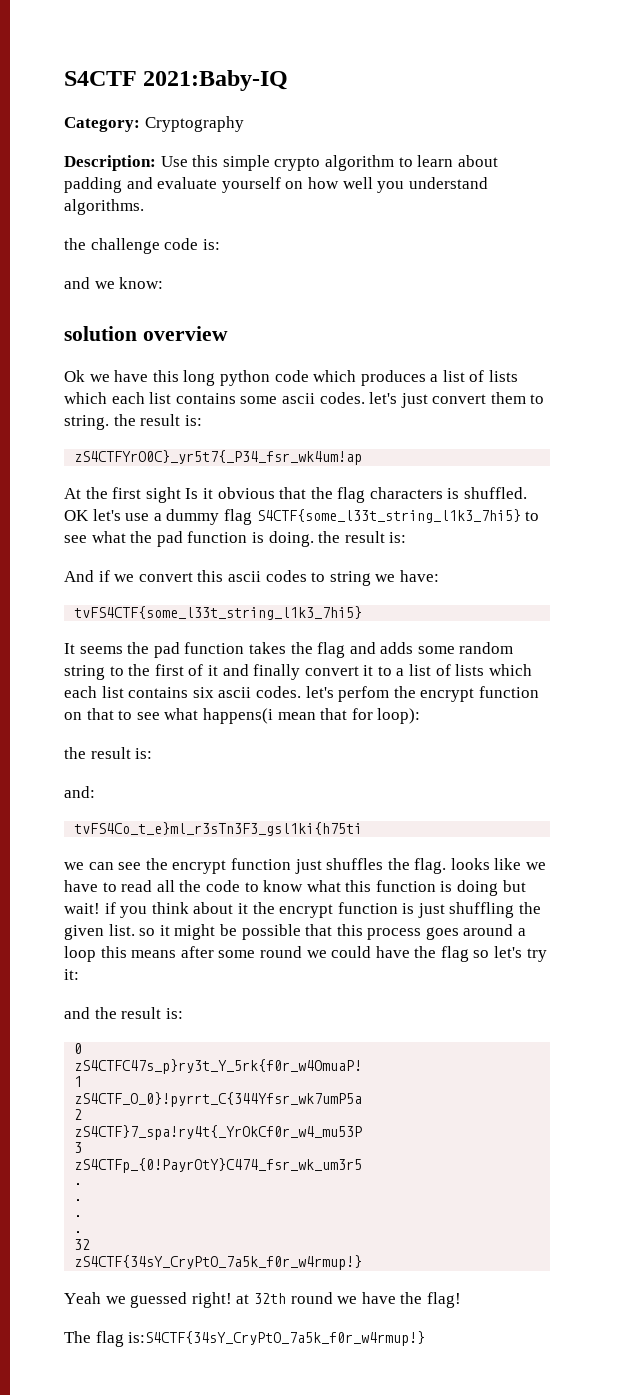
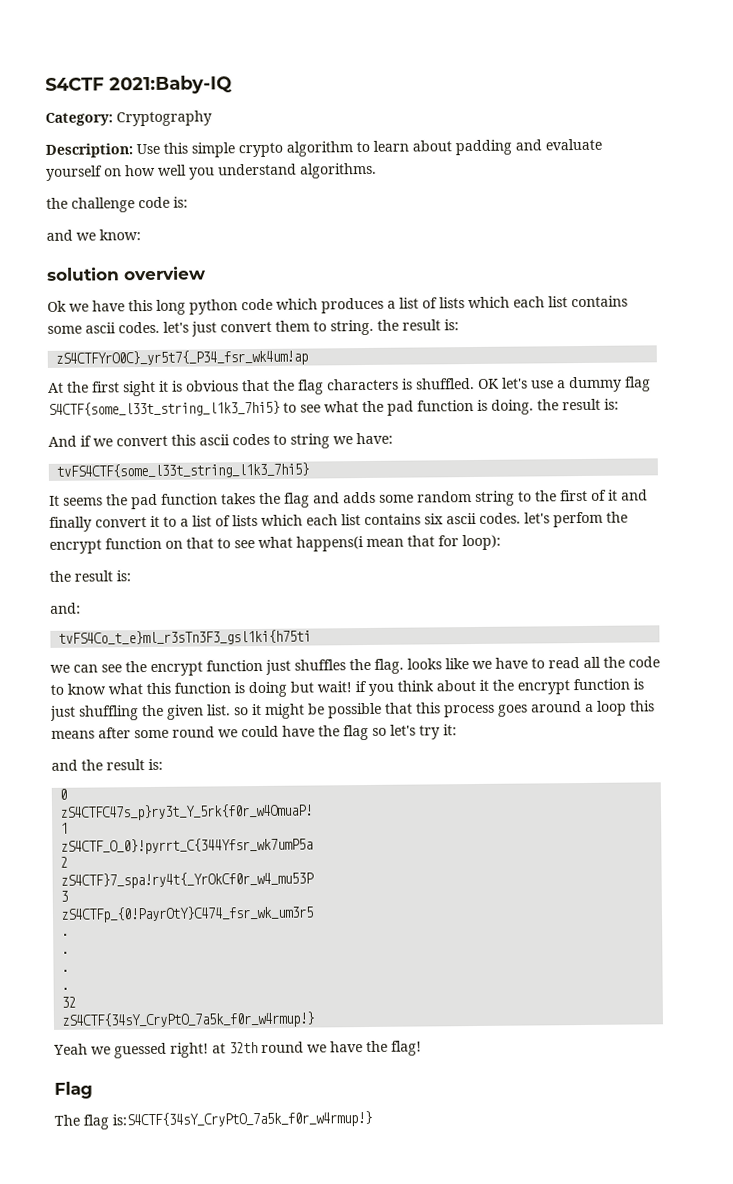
[185,488,213,499] Is it -> [159,380,183,392] it is
(461, 1300) none -> [54,1081,93,1099] // Flag

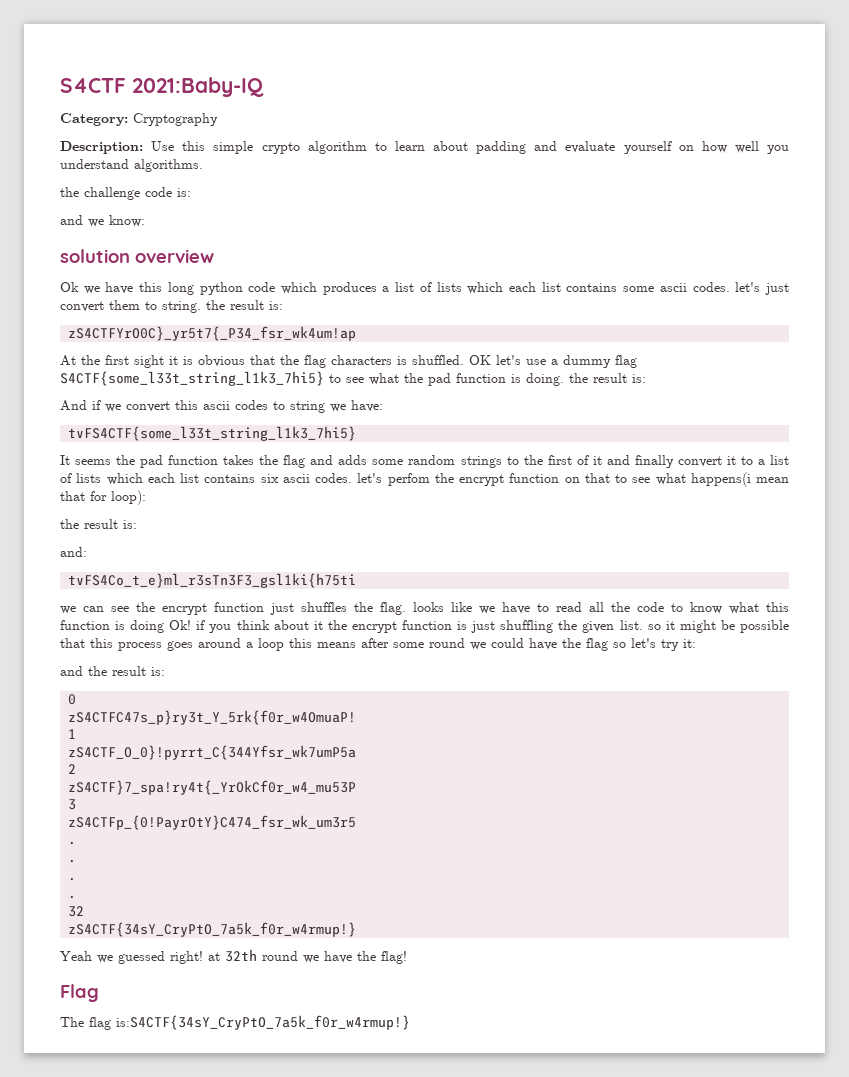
[475,490,515,506] string -> [460,456,502,468] strings
[290,681,352,693] but wait! -> [169,620,192,630] Ok!

